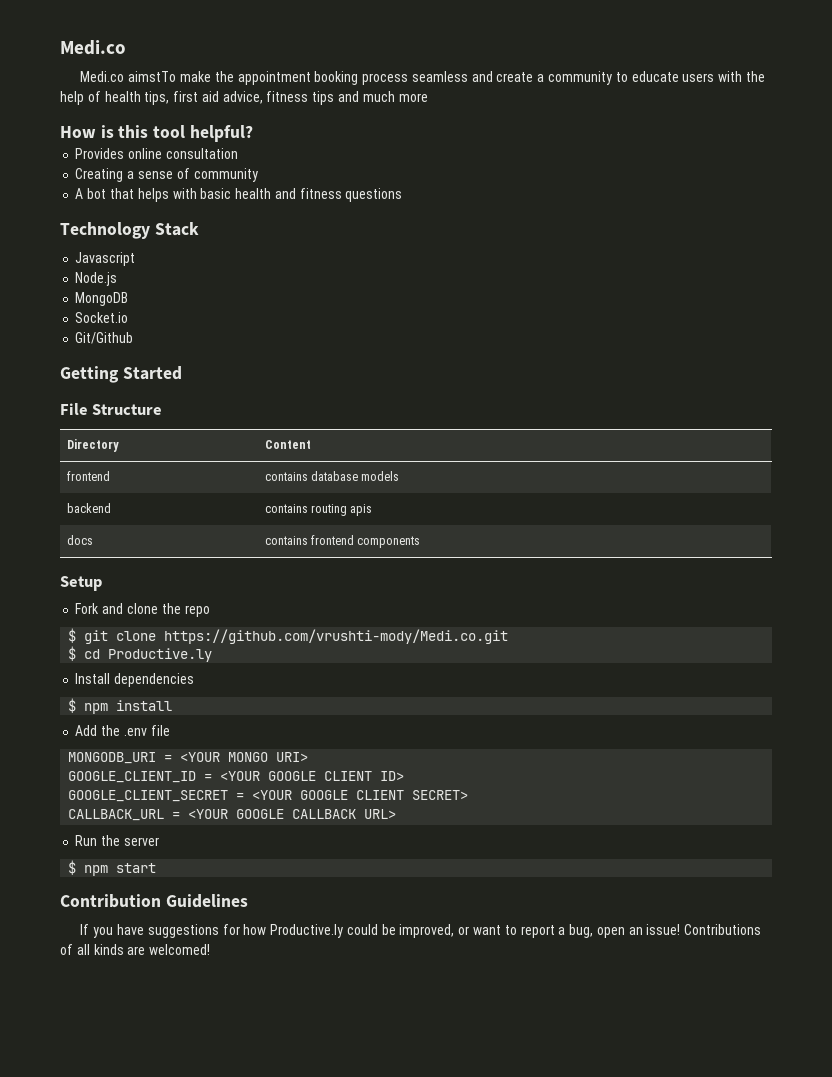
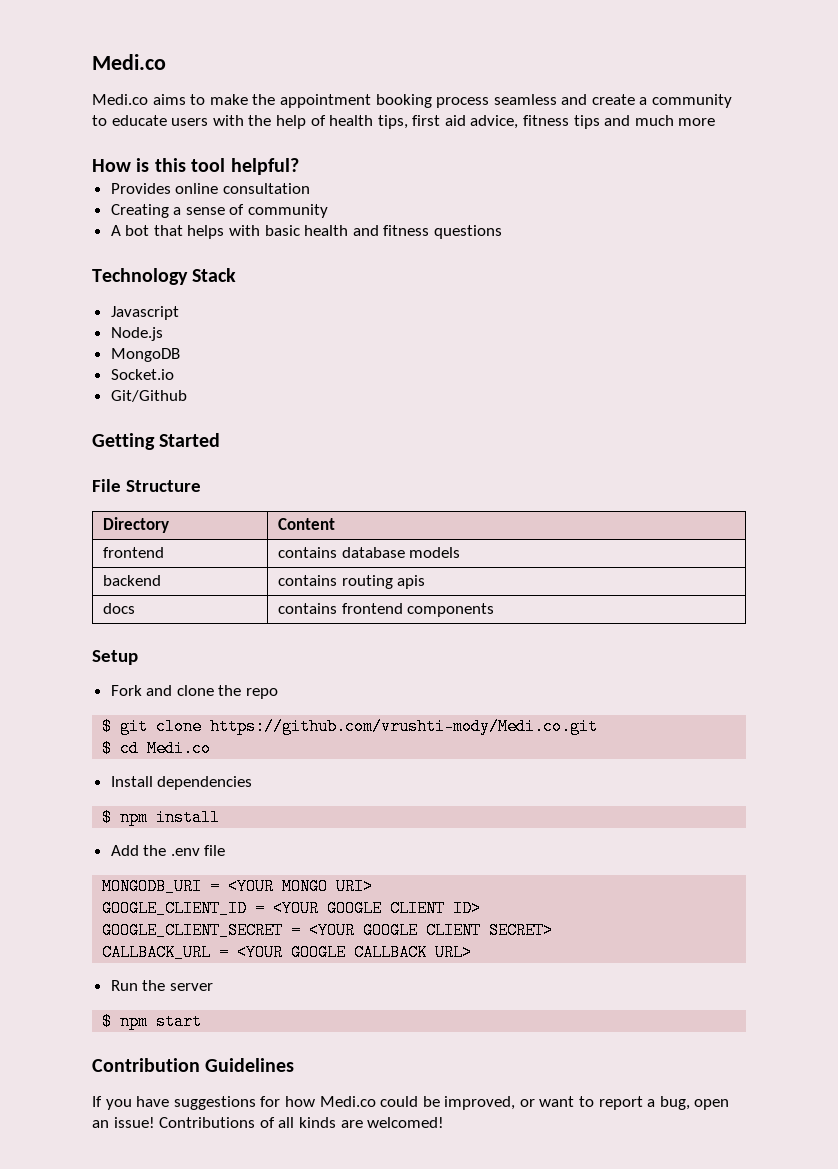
[128,71,177,82] aimstTo -> [152,94,206,105] aims to
[108,648,213,662] Productive.ly -> [147,740,212,757] Medi.co
[270,924,344,938] Productive.ly -> [319,1096,376,1107] Medi.co

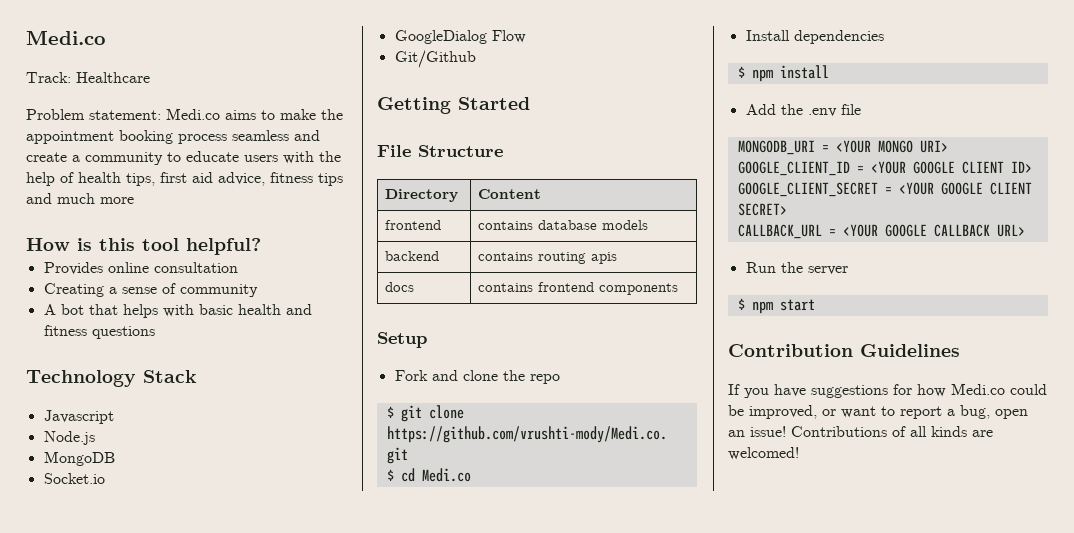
[92,54,166,70] Medi.co // -> [26,30,106,45] [26,72,150,83] [26,109,161,120] Medi.co // Track: Healthcare // Problem statement:
(174, 374) none -> [394,30,526,44] // GoogleDialog Flow

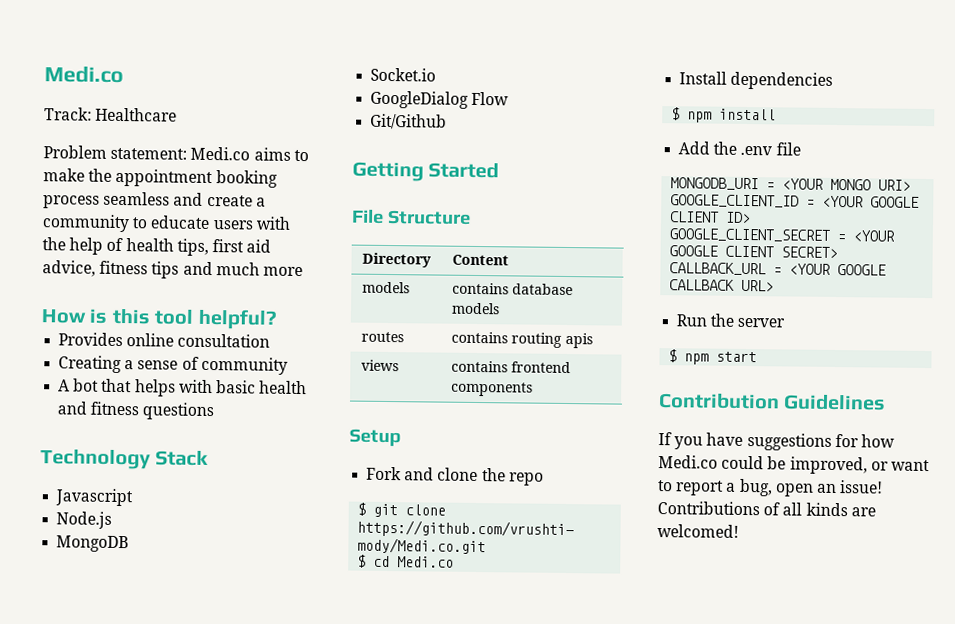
[384,220,441,230] frontend -> [361,281,410,294] models
[384,251,439,261] backend -> [360,331,404,343] routes
[384,282,414,292] docs -> [360,359,399,372] views

